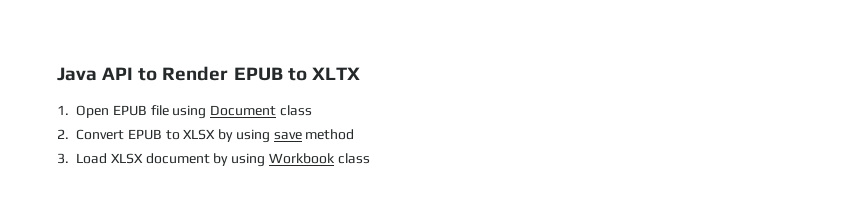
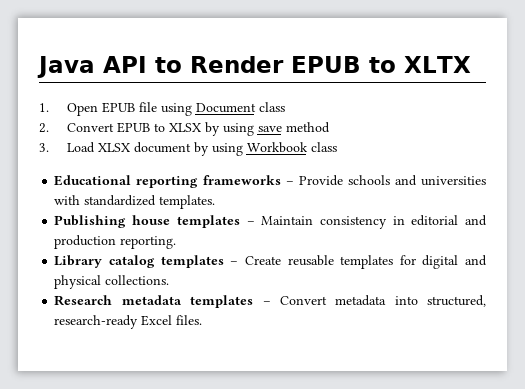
(370, 158) none -> [54,175,486,188] [54,195,216,209] [54,215,487,229] [54,235,177,249] [54,255,487,269] [54,275,170,289] [54,295,486,308] [54,315,203,329] // Educational reporting frameworks – Provide schools and universities with standardized templates. // Publishing house templates – Maintain consistency in editorial and production reporting. // Library catalog templates – Create reusable templates for digital and physical collections. // Research metadata templates – Convert metadata into structured, research-ready Excel files.

